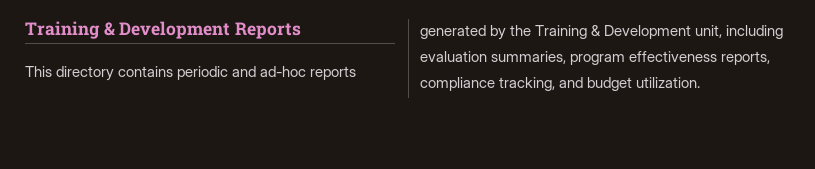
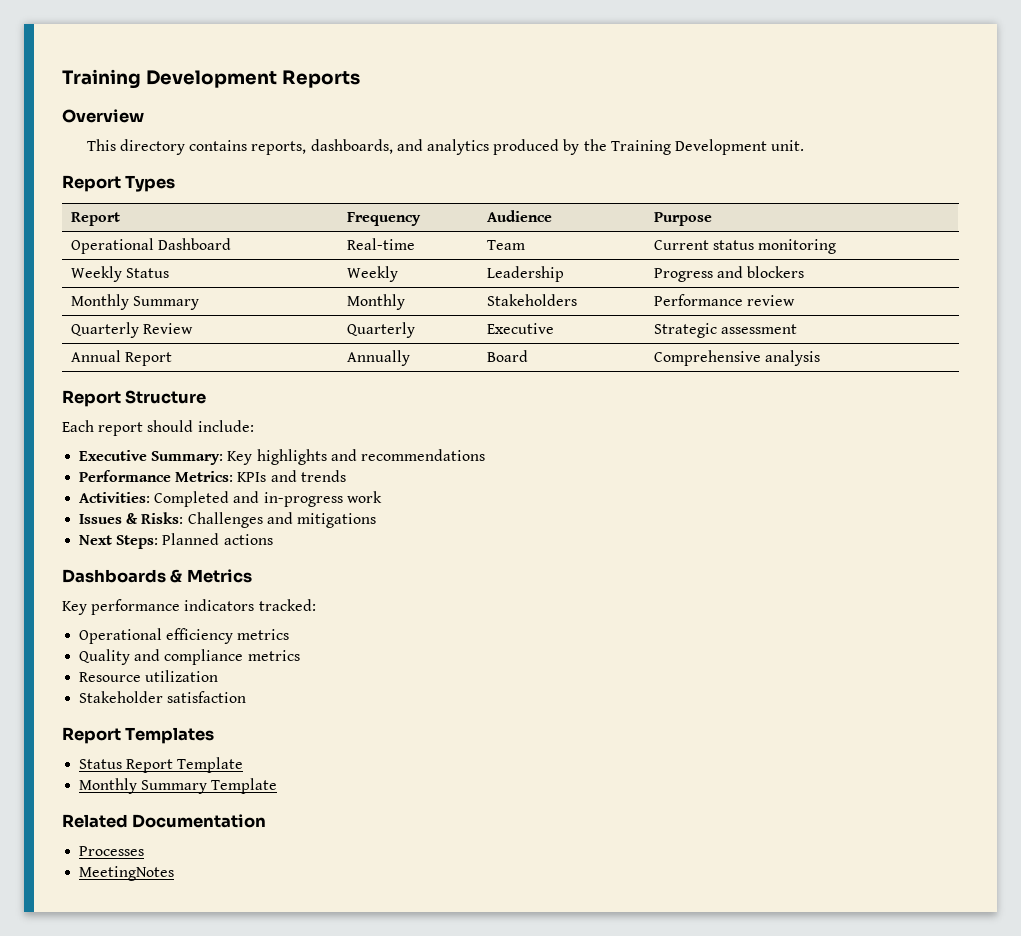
[25,21,116,39] Training & -> [62,69,141,89] Training
(302, 30) none -> [62,109,144,123] // Overview
[177,66,357,80] [420,25,784,40] [420,51,771,65] [420,77,701,91] periodic and ad-hoc reports generated by the Training & Development unit, including evaluation summaries, program effectiveness reports, compliance tracking, and budget utilization. -> [251,139,805,155] [62,175,176,192] [70,212,120,226] [346,212,421,226] [486,210,552,222] [653,212,712,226] [70,238,231,254] [346,238,415,250] [486,240,525,250] [653,239,837,254] [70,266,169,282] [346,266,398,282] [486,266,564,282] [653,266,805,282] [70,294,199,310] [346,294,405,310] [486,294,577,306] [653,294,795,306] [70,322,193,338] [346,322,415,338] [486,323,554,334] [653,323,797,338] [70,350,172,366] [346,350,410,366] [486,350,528,362] [653,350,820,366] [62,390,207,407] [62,420,254,436] [79,449,485,465] [79,470,346,482] [79,491,382,507] [79,512,376,528] [79,533,273,549] [62,569,252,583] [62,599,316,615] [79,628,290,644] [79,649,300,665] [79,670,219,682] [79,691,247,703] [62,727,215,744] [79,757,244,773] [79,778,278,794] [62,814,267,828] [79,846,145,856] [79,866,175,881] reports, dashboards, and analytics produced by the Training Development unit. // Report Types // Report | Frequency | Audience | Purpose // Operational Dashboard | Real-time | Team | Current status monitoring // Weekly Status | Weekly | Leadership | Progress and blockers // Monthly Summary | Monthly | Stakeholders | Performance review // Quarterly Review | Quarterly | Executive | Strategic assessment // Annual Report | Annually | Board | Comprehensive analysis // Report Structure // Each report should include: // Executive Summary: Key highlights and recommendations // Performance Metrics: KPIs and trends // Activities: Completed and in-progress work // Issues & Risks: Challenges and mitigations // Next Steps: Planned actions // Dashboards & Metrics // Key performance indicators tracked: // Operational efficiency metrics // Quality and compliance metrics // Resource utilization // Stakeholder satisfaction // Report Templates // Status Report Template // Monthly Summary Template // Related Documentation // Processes // MeetingNotes

